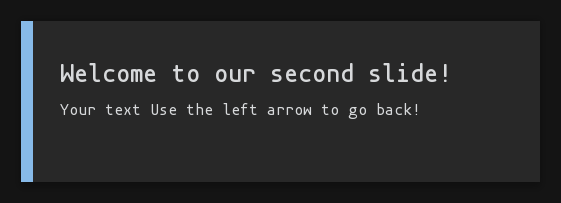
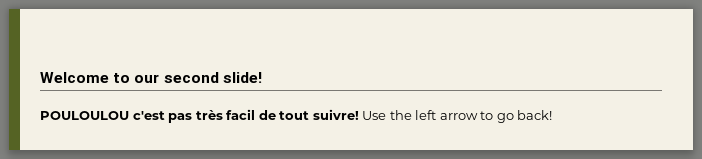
[60,104,141,115] Your text -> [40,109,359,123] POULOULOU c'est pas très facil de tout suivre!

